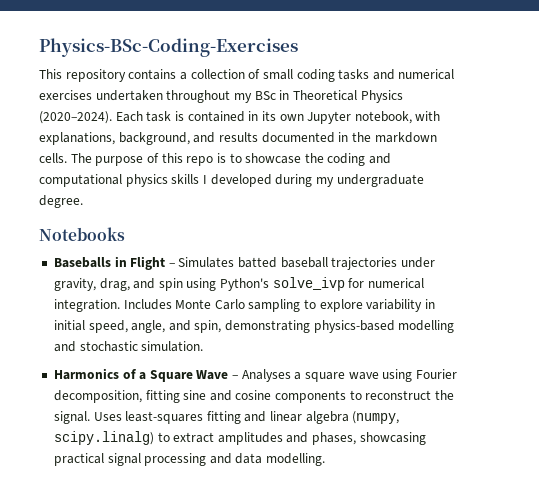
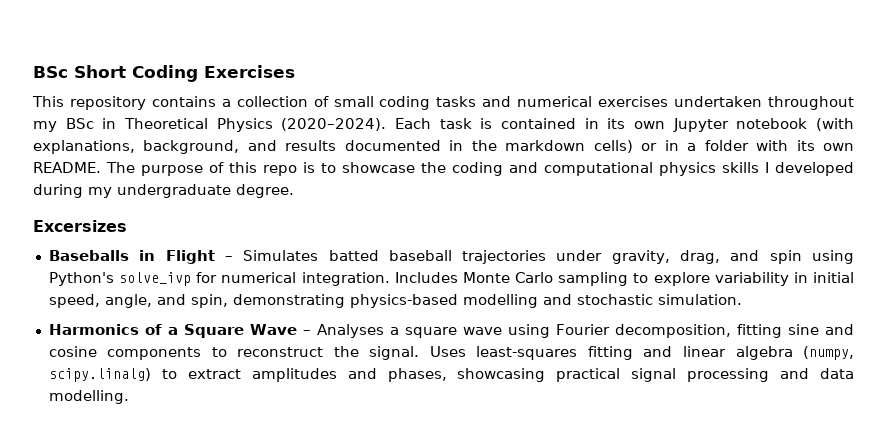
[39,38,298,57] Physics-BSc-Coding-Exercises -> [33,65,295,82] BSc Short Coding Exercises
[354,111,441,124] notebook, with -> [736,118,854,131] notebook (with
[39,153,67,163] cells. -> [593,140,855,153] [33,162,101,173] cells) or in a folder with its own README.
[39,227,125,241] Notebooks -> [33,220,127,232] Excersizes

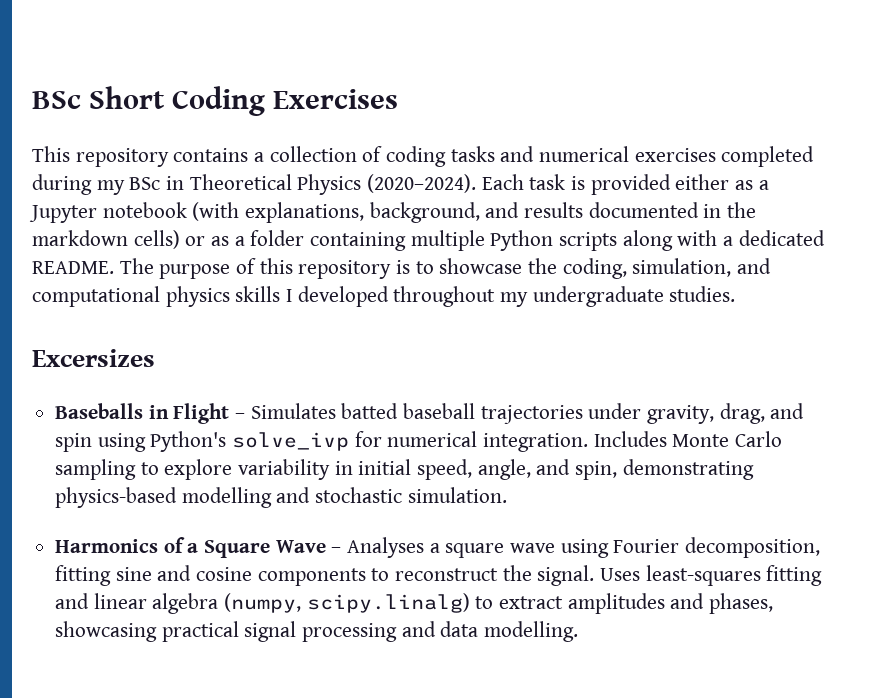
[333,96,374,107] small -> (383, 154) none
[674,96,854,110] undertaken throughout -> [721,146,815,167] [32,174,92,195] completed during
[501,118,665,129] contained in its own -> [590,174,769,195] provided either as a
[664,140,679,151] in -> [211,236,230,246] as
[756,140,855,151] with its own -> [310,230,825,251] containing multiple Python scripts along with a dedicated
[263,165,297,176] repo -> [298,260,392,279] repository
[452,162,503,176] coding -> [562,258,732,279] coding, simulation,
[33,184,83,198] during -> [393,286,496,307] throughout
[236,184,294,198] degree. -> [669,286,736,302] studies.

